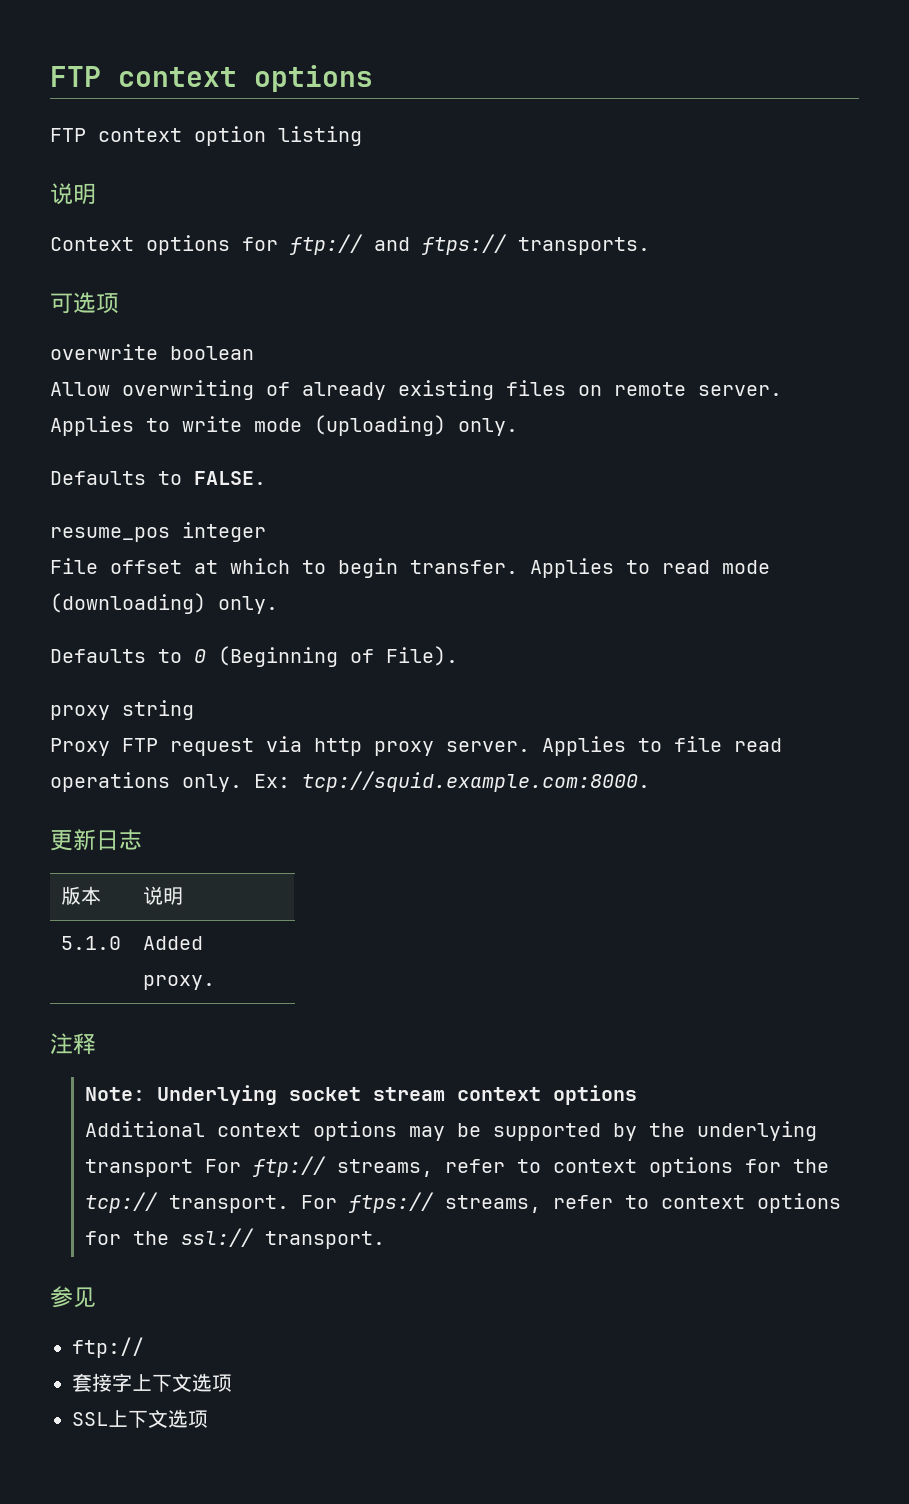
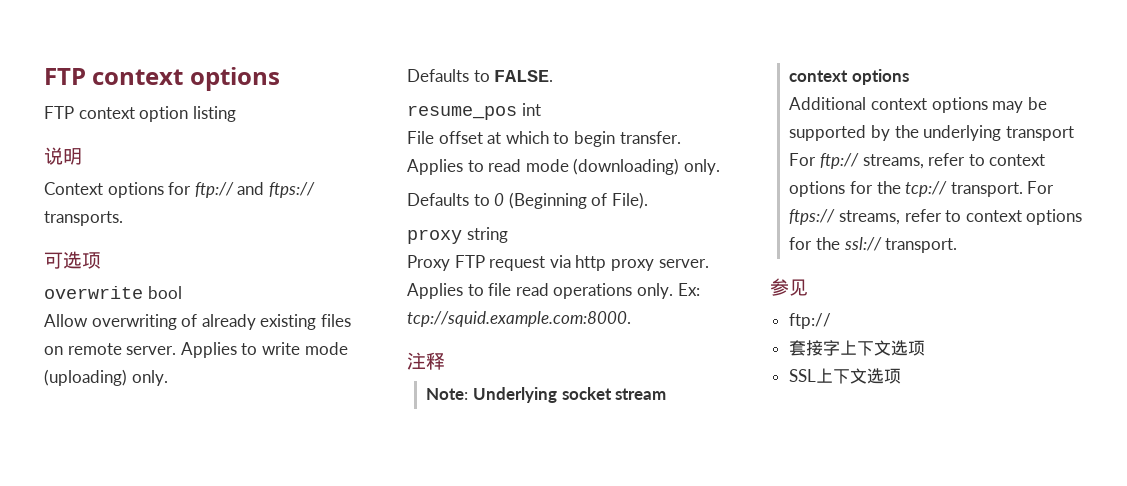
[170,346,254,360] boolean -> [147,286,182,299] bool
[182,522,266,542] integer -> [521,103,541,116] int
[50,829,142,851] [60,886,101,905] [142,886,183,905] [60,936,121,950] [142,936,203,950] [142,975,215,990] // 更新日志 // 版本 | 说明 // 5.1.0 | Added proxy. -> (631, 319) none

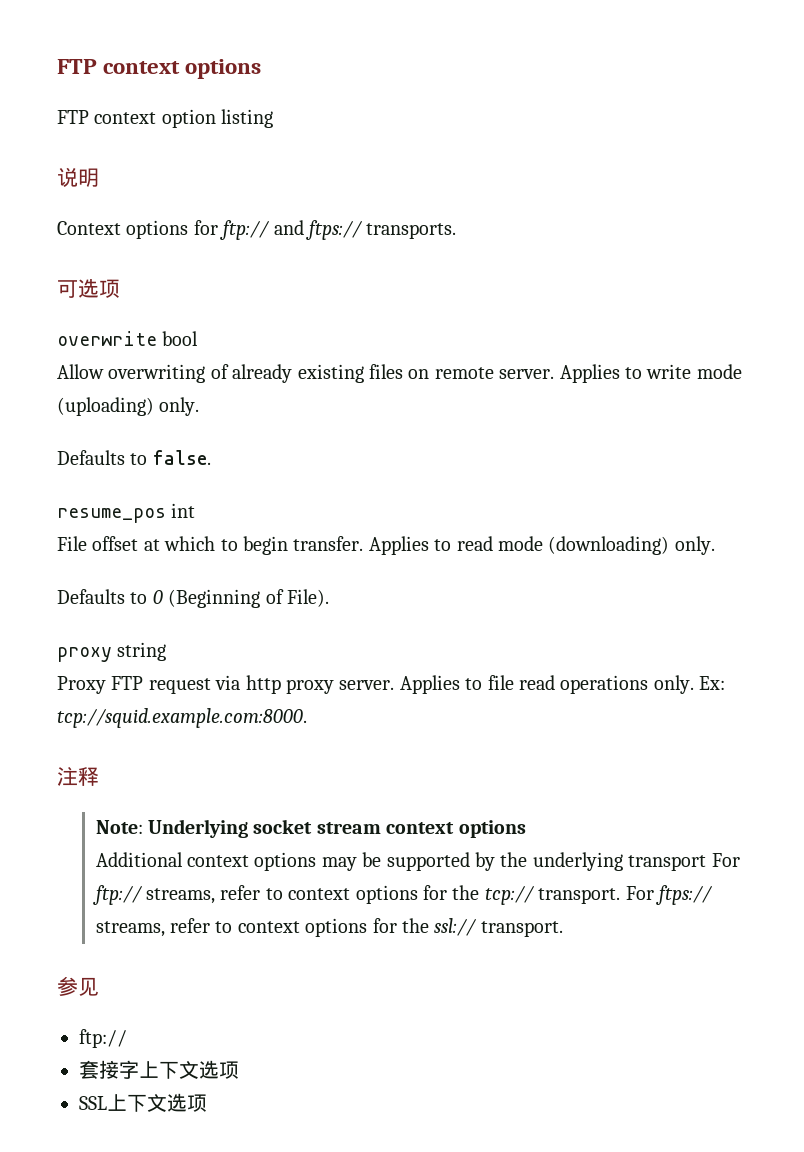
[494,70,554,82] FALSE. -> [152,450,211,465] false.

